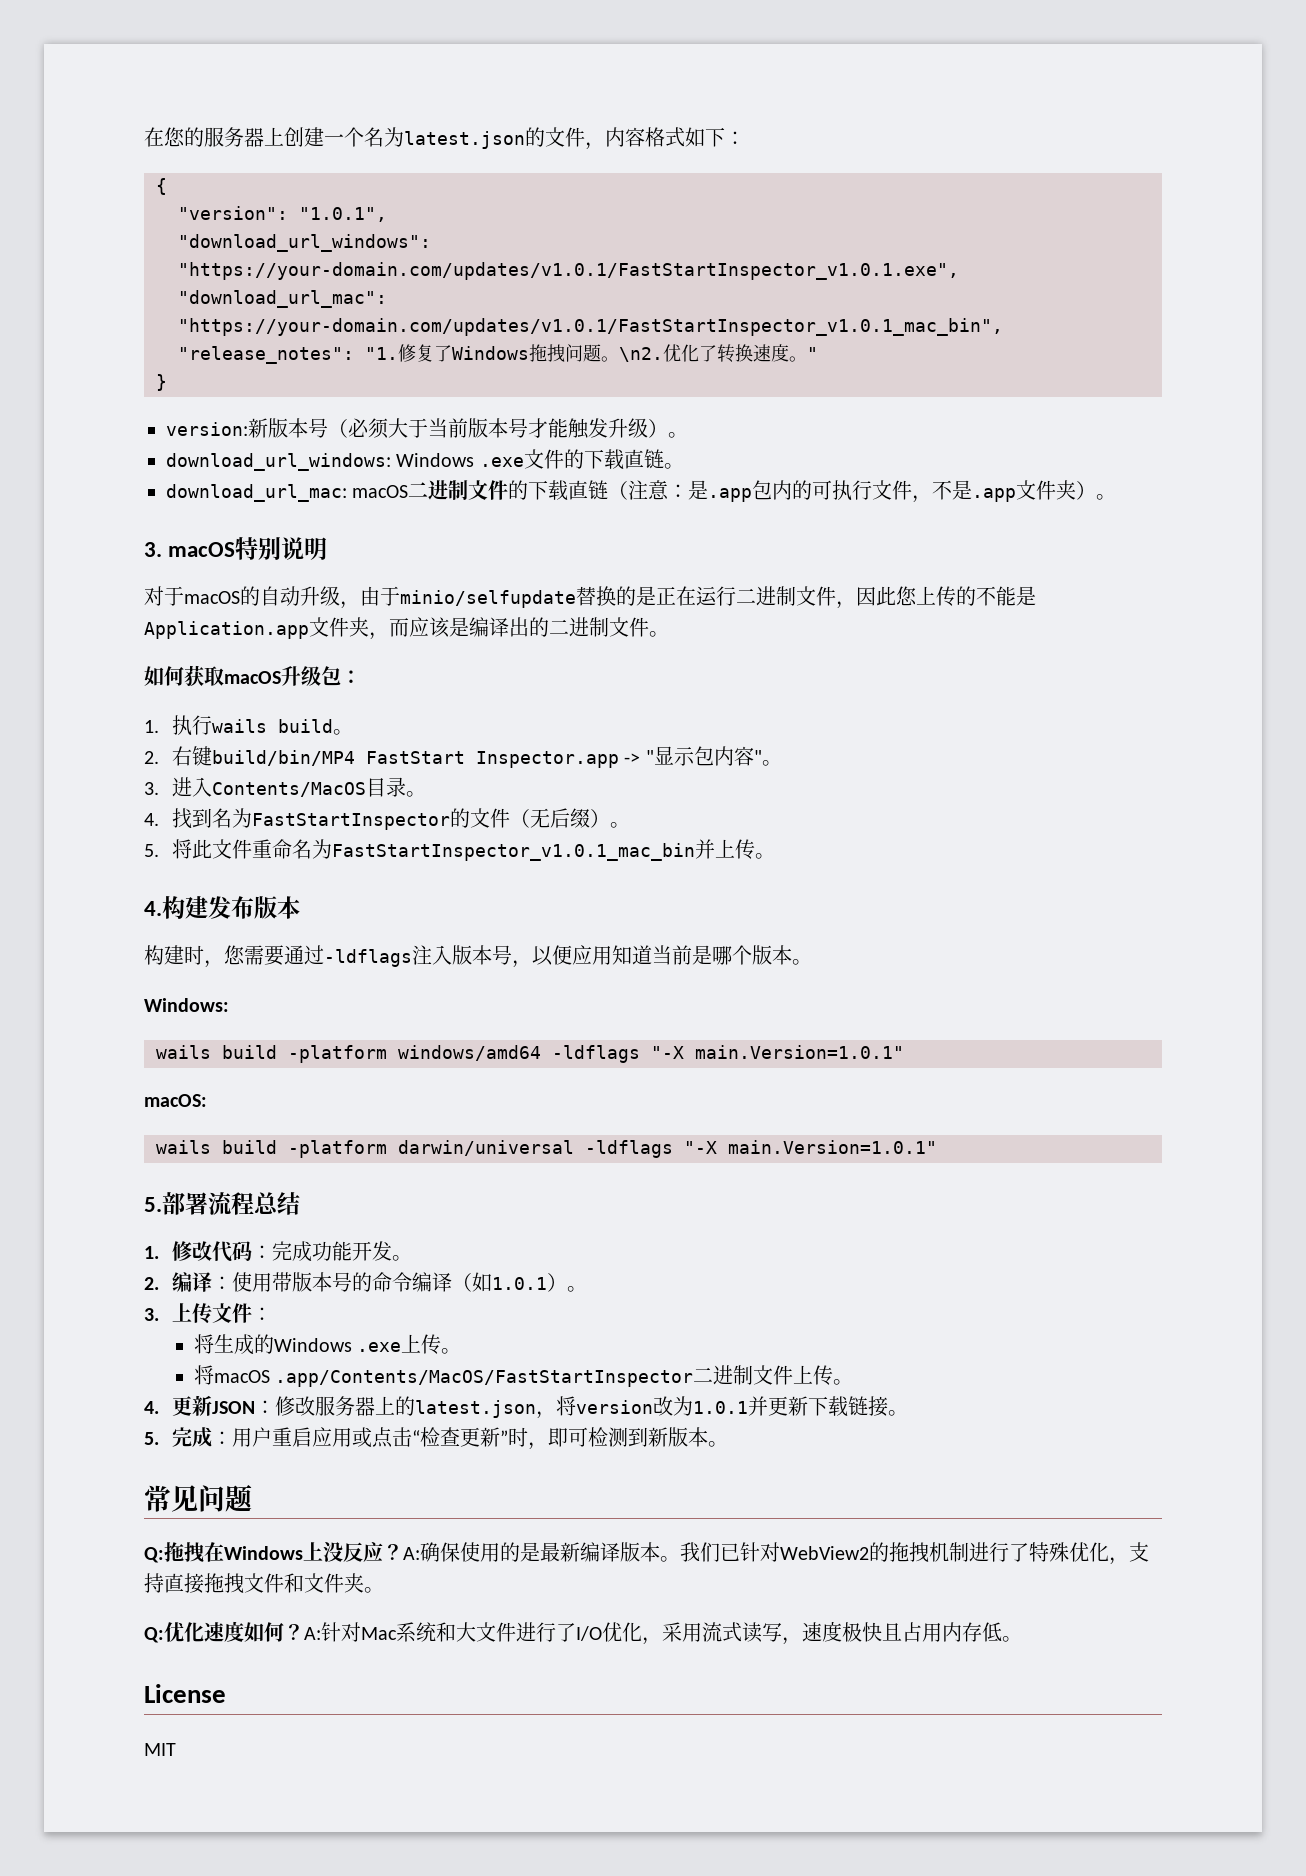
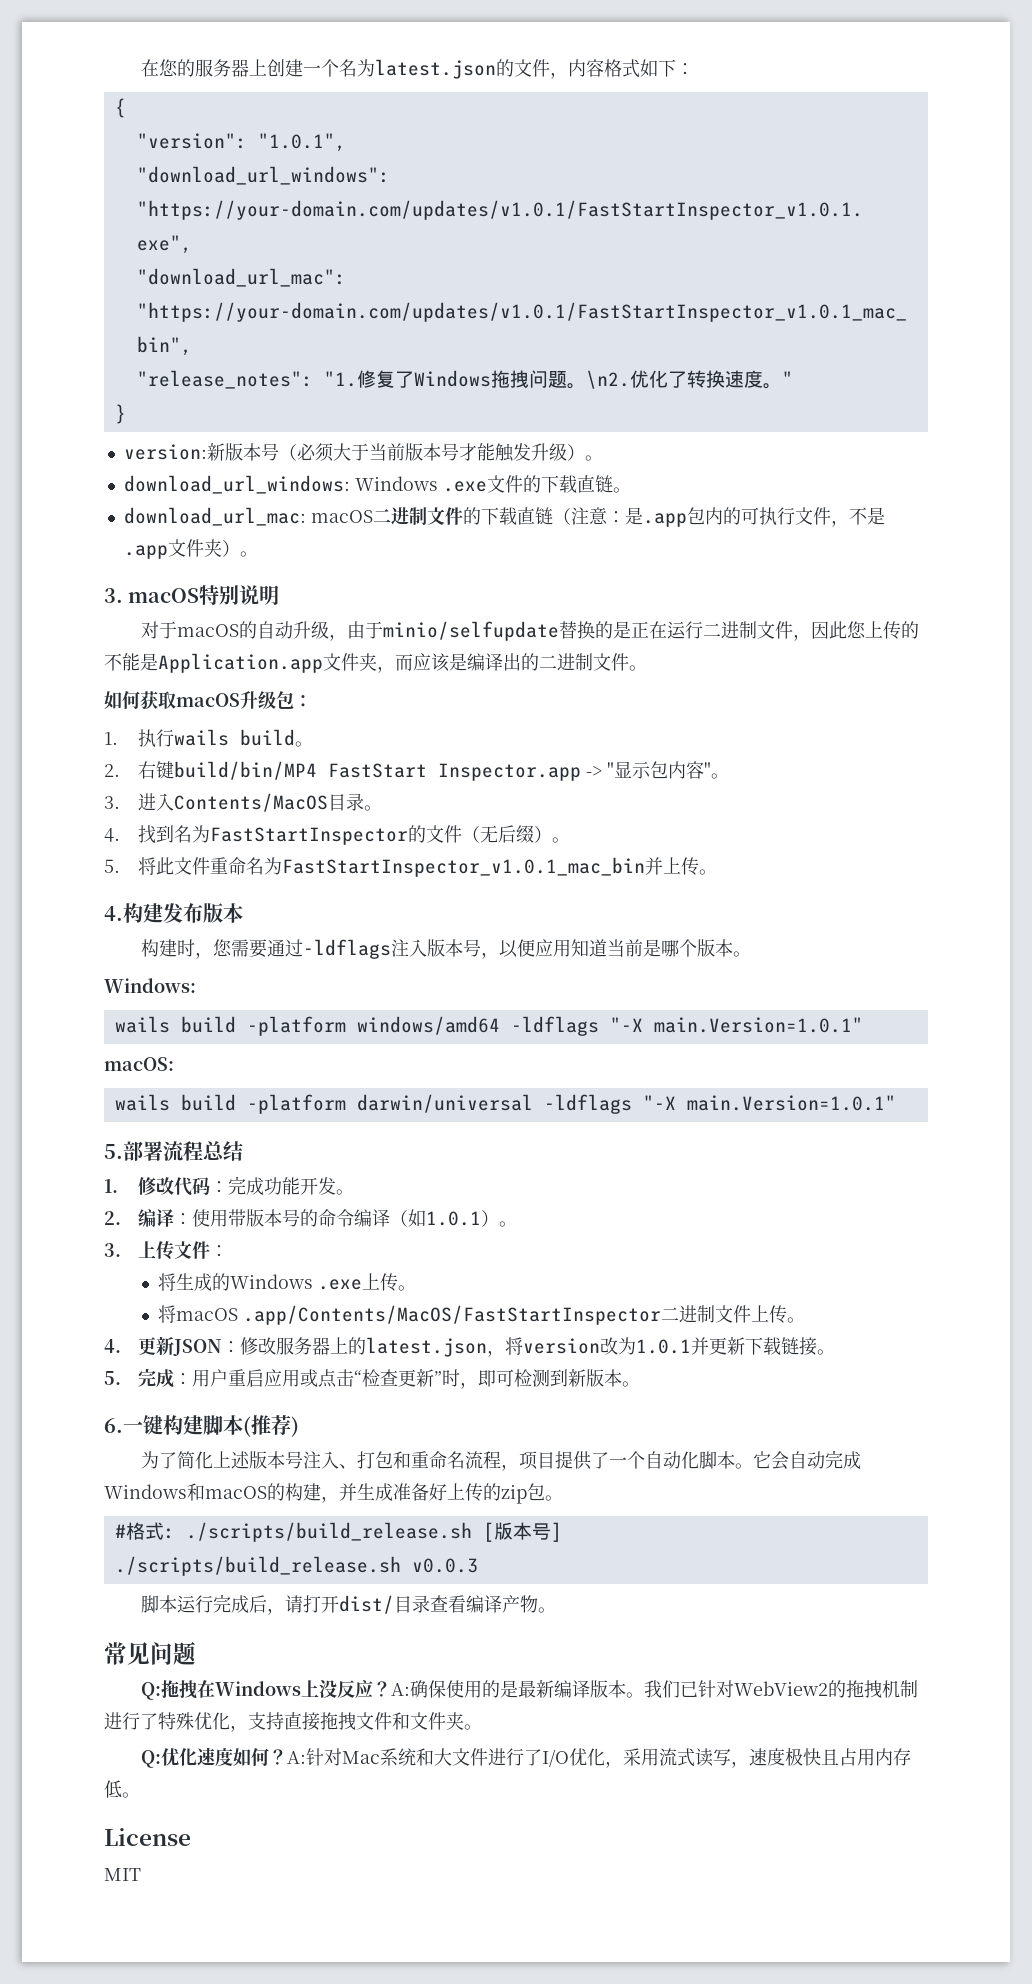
(729, 1444) none -> [104,1415,299,1437] [140,1450,861,1471] [104,1483,563,1504] [114,1522,562,1542] [114,1556,478,1576] [140,1594,556,1615] // 6.一键构建脚本(推荐) // 为了简化上述版本号注入、打包和重命名流程，项目提供了一个自动化脚本。它会自动完成Windows和macOS的构建，并生成准备好上传的zip包。 // #格式: ./scripts/build_release.sh [版本号] // ./scripts/build_release.sh v0.0.3 // 脚本运行完成后，请打开dist/目录查看编译产物。

